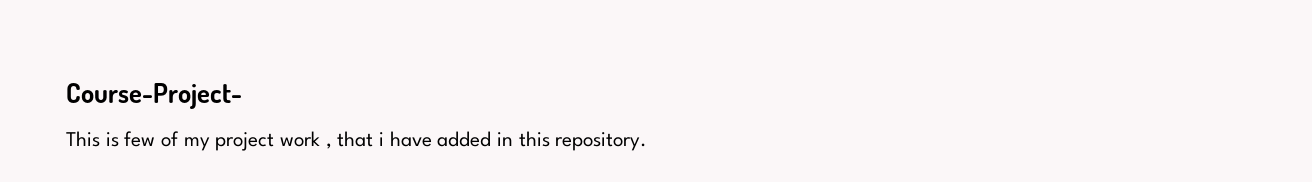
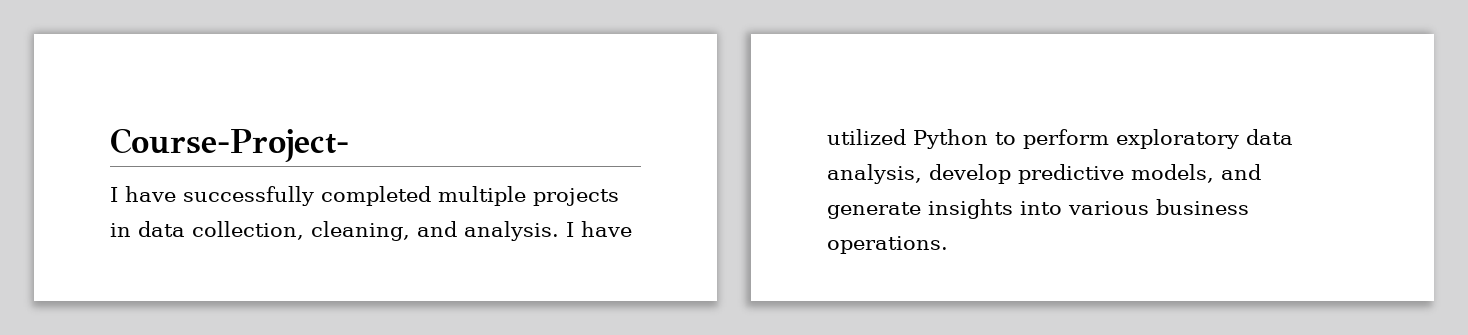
[66,131,648,151] This is few of my project work , that i have added in this repository. -> [110,186,619,206] [110,221,632,241] [827,129,1293,149] [827,164,1261,184] [827,199,1249,219] [827,236,948,254] I have successfully completed multiple projects in data collection, cleaning, and analysis. I have utilized Python to perform exploratory data analysis, develop predictive models, and generate insights into various business operations.

